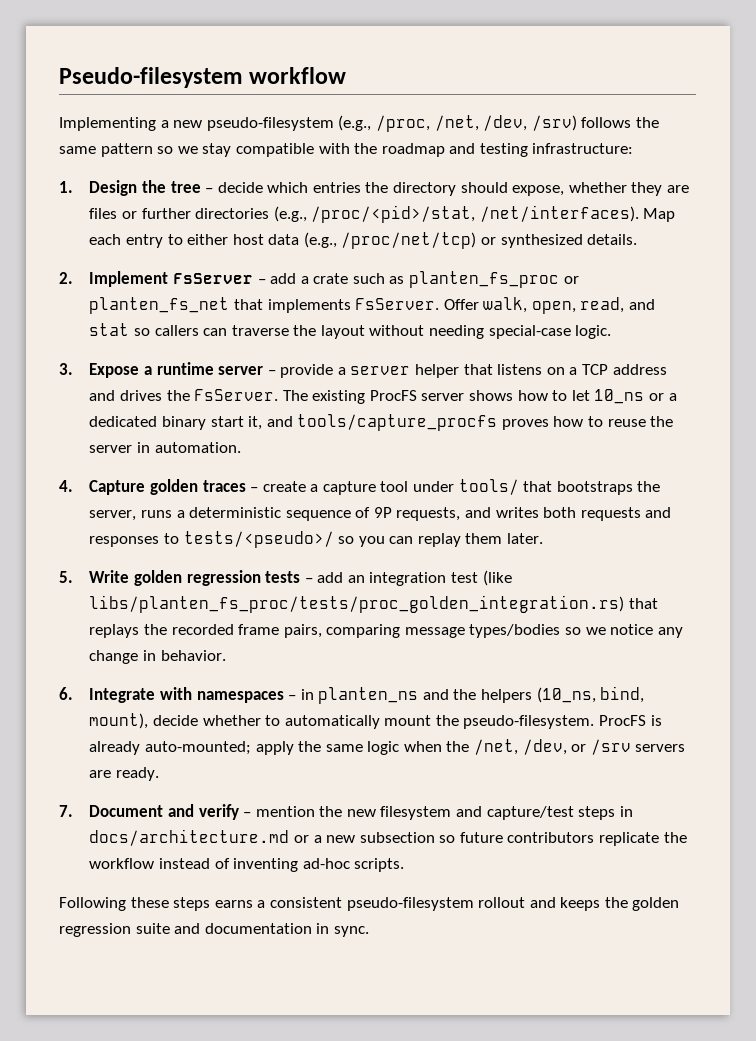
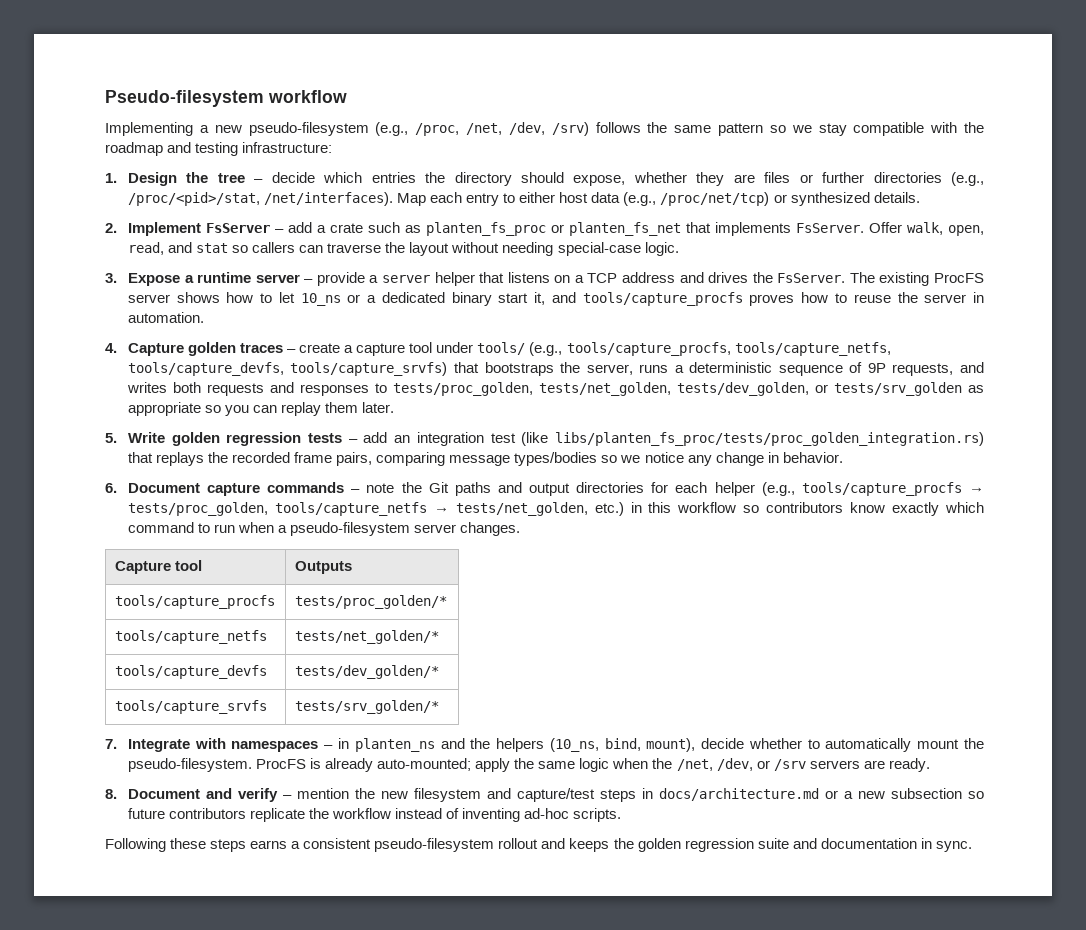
(519, 487) none -> [529,342,891,356] [127,362,448,376] (e.g., tools/capture_procfs, tools/capture_netfs, tools/capture_devfs, tools/capture_srvfs)
[183,531,334,548] tests/<pseudo>/ -> [392,382,984,396] [127,402,201,416] tests/proc_golden, tests/net_golden, tests/dev_golden, or tests/srv_golden as appropriate
(73, 693) none -> [127,482,984,496] [127,502,984,516] [127,522,521,536] [114,560,202,574] [294,561,352,574] [114,595,275,609] [294,595,447,609] [114,630,267,644] [294,630,439,644] [114,665,267,679] [294,665,439,679] [114,700,267,714] [294,700,439,714] [105,739,117,749] Document capture commands – note the Git paths and output directories for each helper (e.g., tools/capture_procfs → tests/proc_golden, tools/capture_netfs → tests/net_golden, etc.) in this workflow so contributors know exactly which command to run when a pseudo-filesystem server changes. // Capture tool | Outputs // tools/capture_procfs | tests/proc_golden/* // tools/capture_netfs | tests/net_golden/* // tools/capture_devfs | tests/dev_golden/* // tools/capture_srvfs | tests/srv_golden/* // 7.
[59,805,73,817] 7. -> [105,789,117,799] 8.

